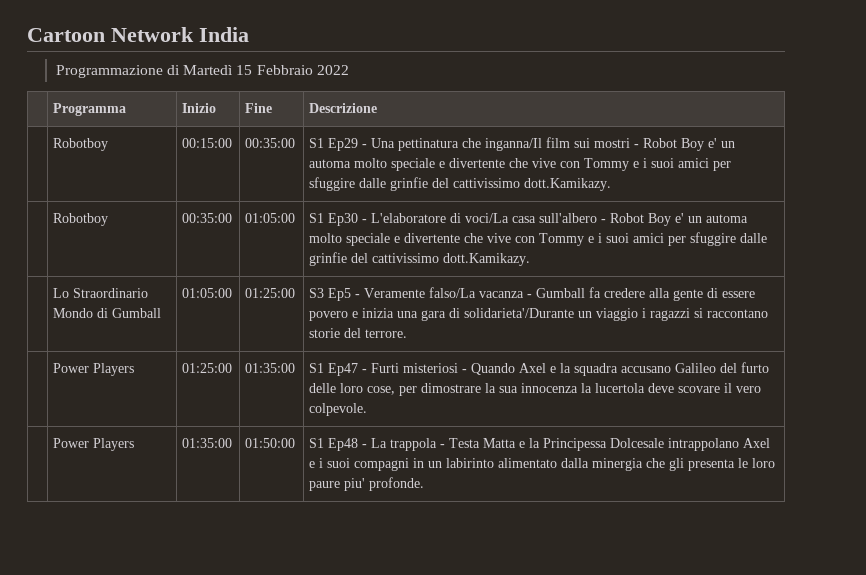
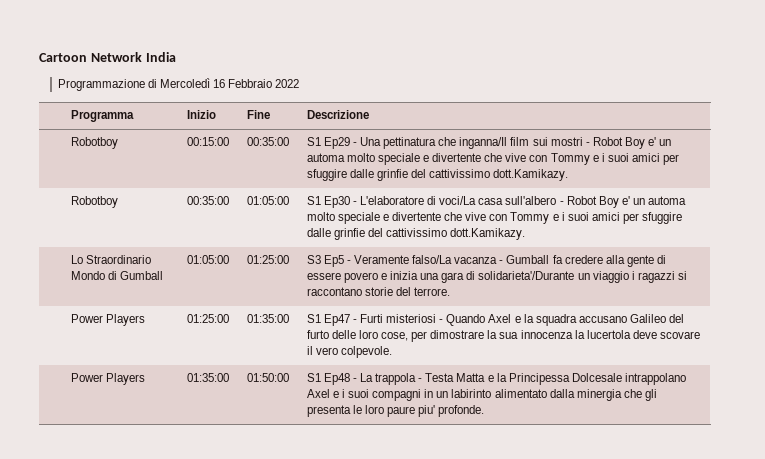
[183,65,253,75] Martedì 15 -> [159,78,225,88] Mercoledì 16

